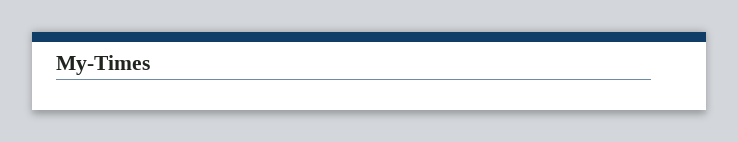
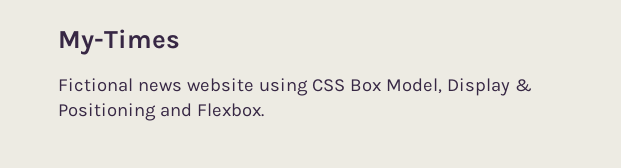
(150, 65) none -> [58,78,532,96] [58,103,264,121] // Fictional news website using CSS Box Model, Display & Positioning and Flexbox.

